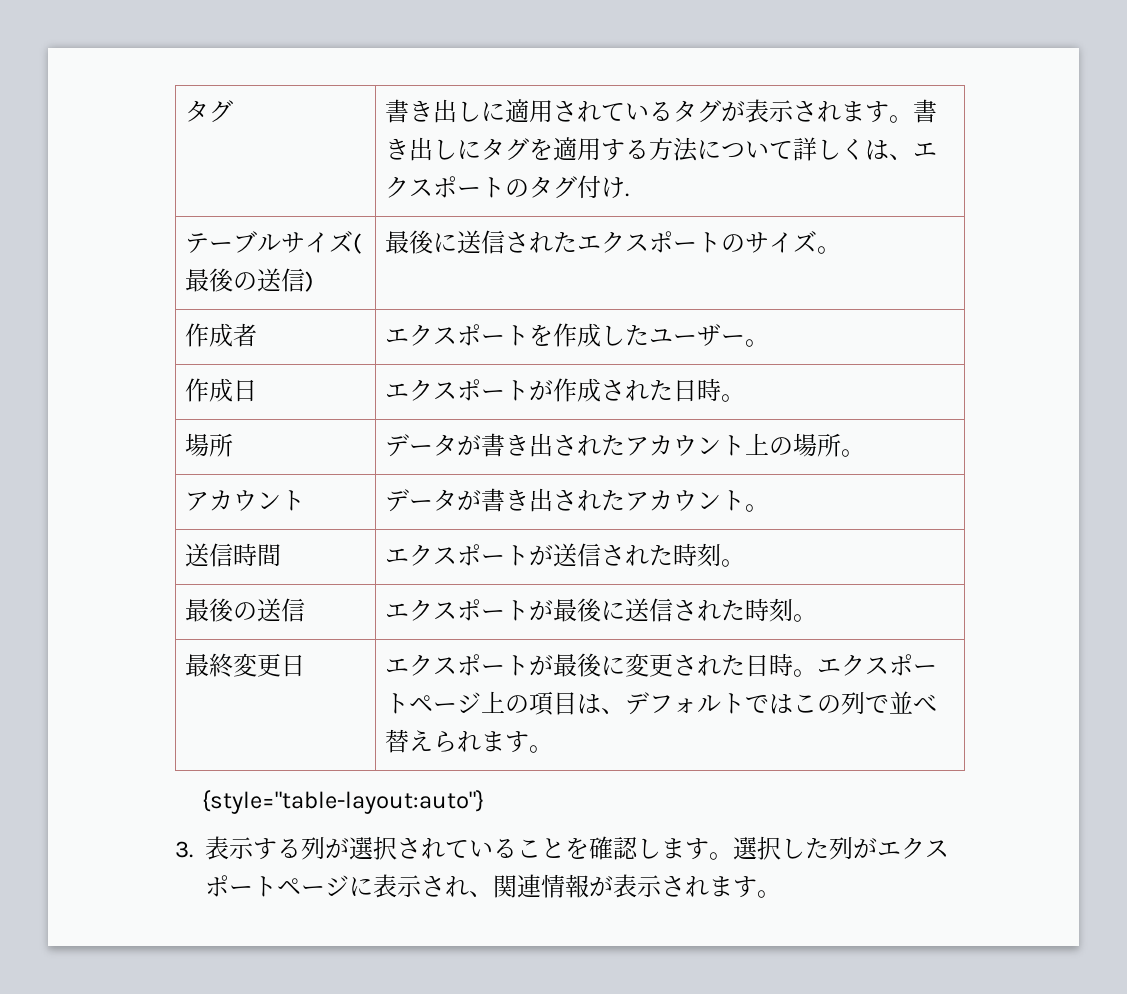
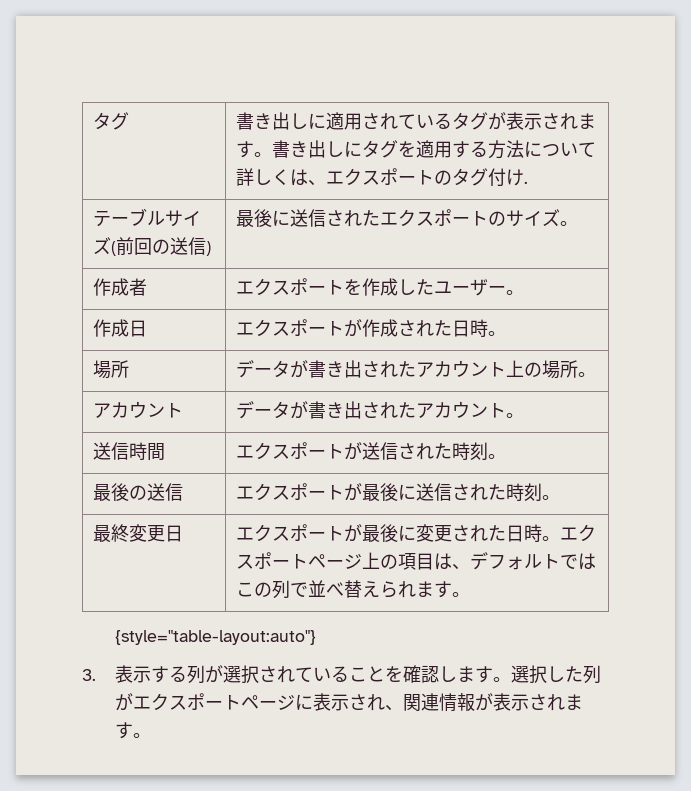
[185,268,235,292] 最後 -> [115,237,152,255] 前回

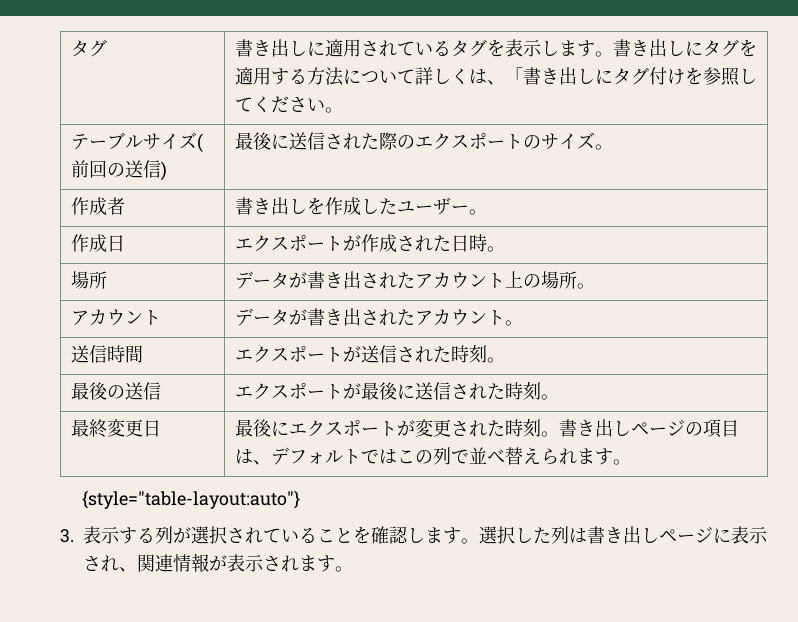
[487,112,578,130] が表示され -> [486,39,559,57] を表示し
[325,168,528,187] エクスポートのタグ付け. -> [504,67,757,86] [234,96,343,113] 「書き出しにタグ付けを参照してください。
(380, 218) none -> [378,132,415,150] 際の
[235,278,344,296] エクスポート -> [234,197,307,215] 書き出し
[235,524,416,542] エクスポートが最後に -> [234,419,415,437] 最後にエクスポートが
[505,524,596,542] [235,552,380,569] 日時。エクスポートページ上 -> [504,418,685,437] 時刻。書き出しページ
[114,693,241,711] がエクスポート -> [569,526,659,544] は書き出し

